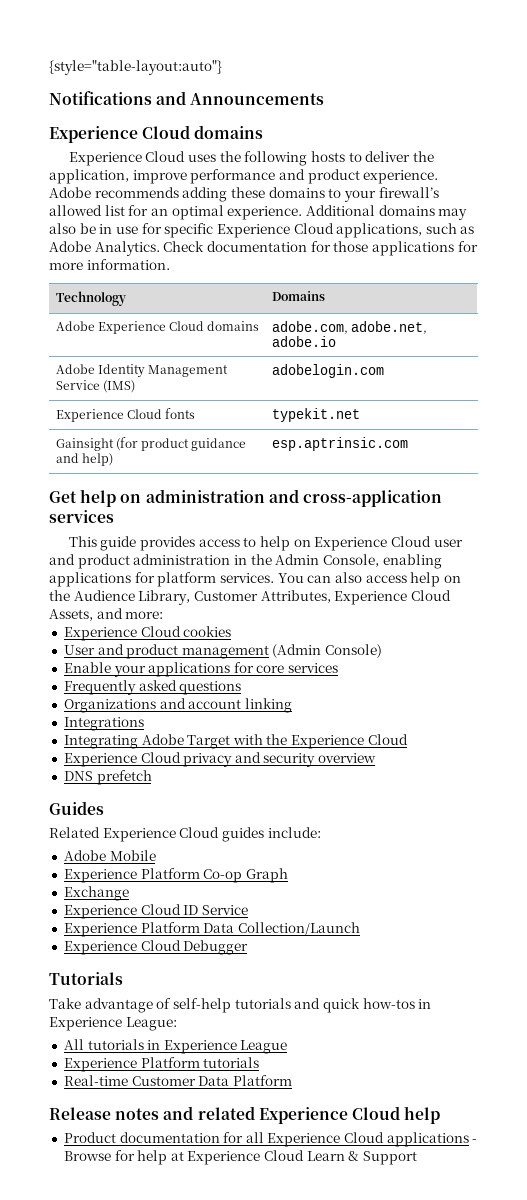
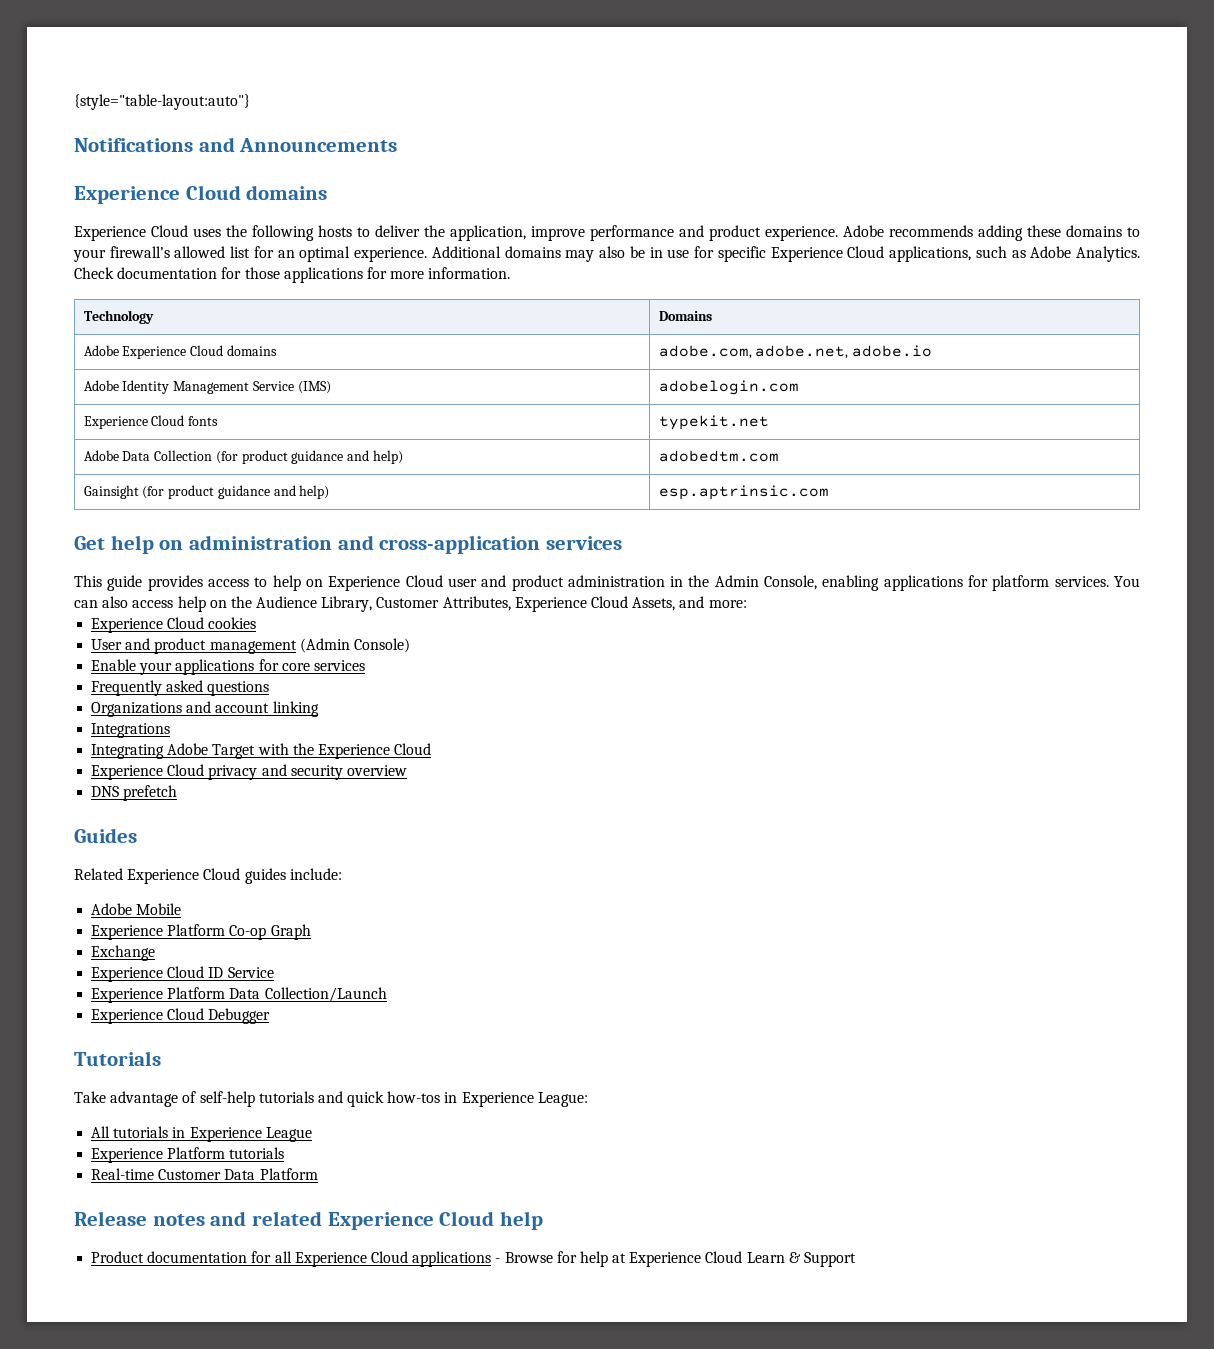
(360, 415) none -> [83,450,403,464] [658,450,779,462] // Adobe Data Collection (for product guidance and help) | adobedtm.com

